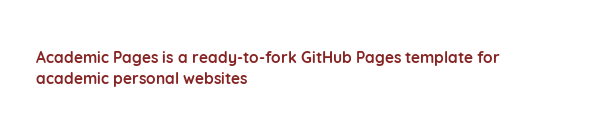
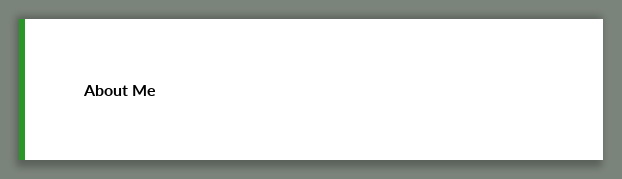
[36,50,501,66] [36,72,248,87] Academic Pages is a ready-to-fork GitHub Pages template for academic personal websites -> [83,85,157,96] About Me

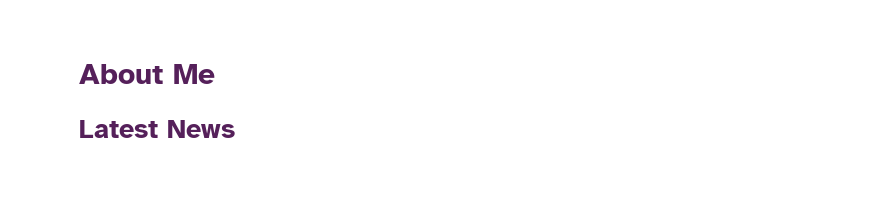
(157, 90) none -> [79,120,235,138] // Latest News

